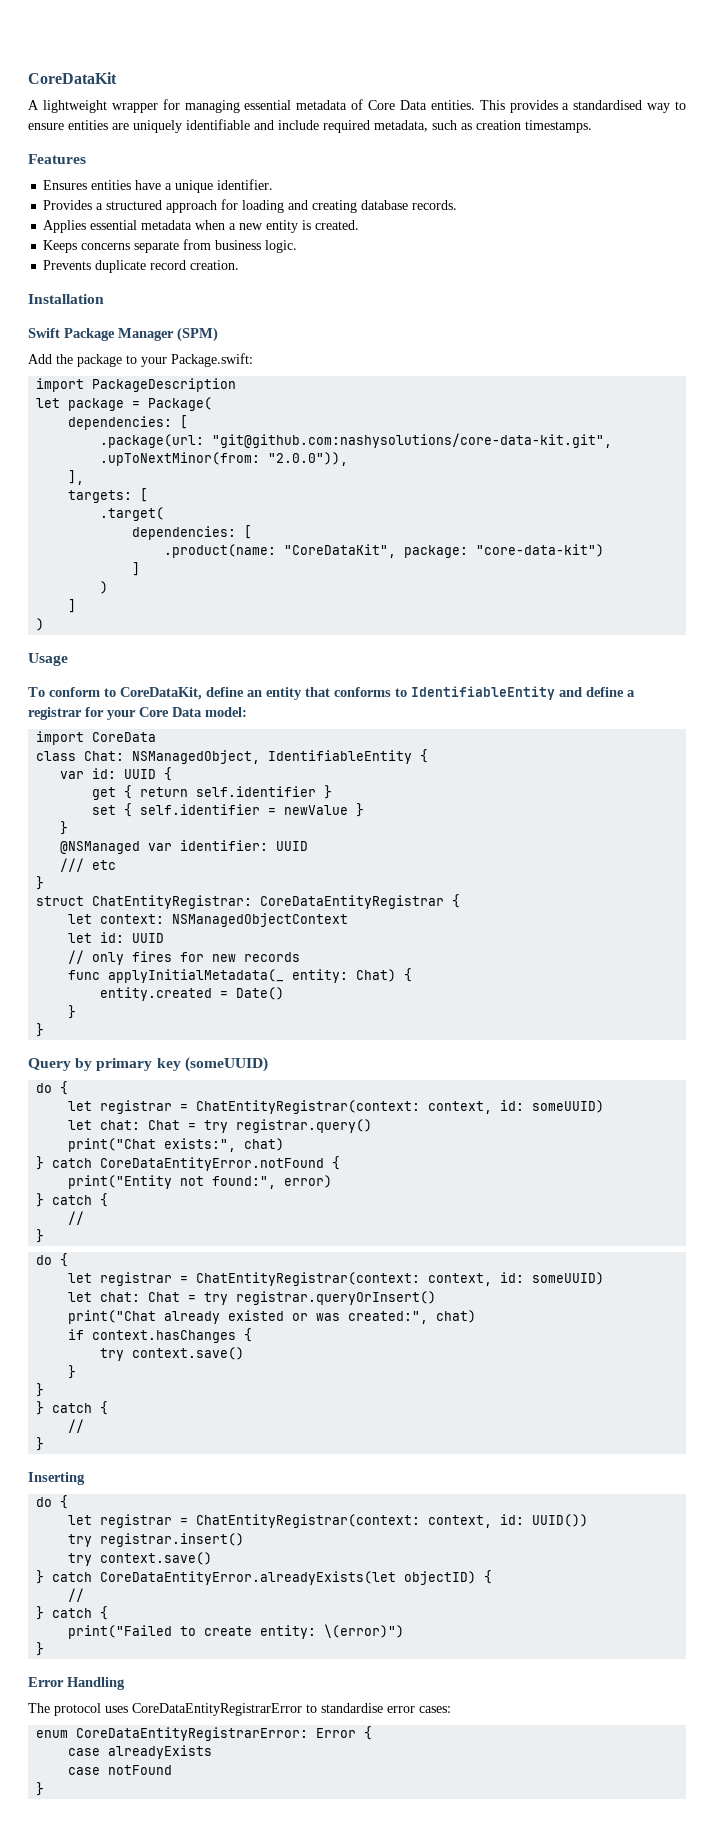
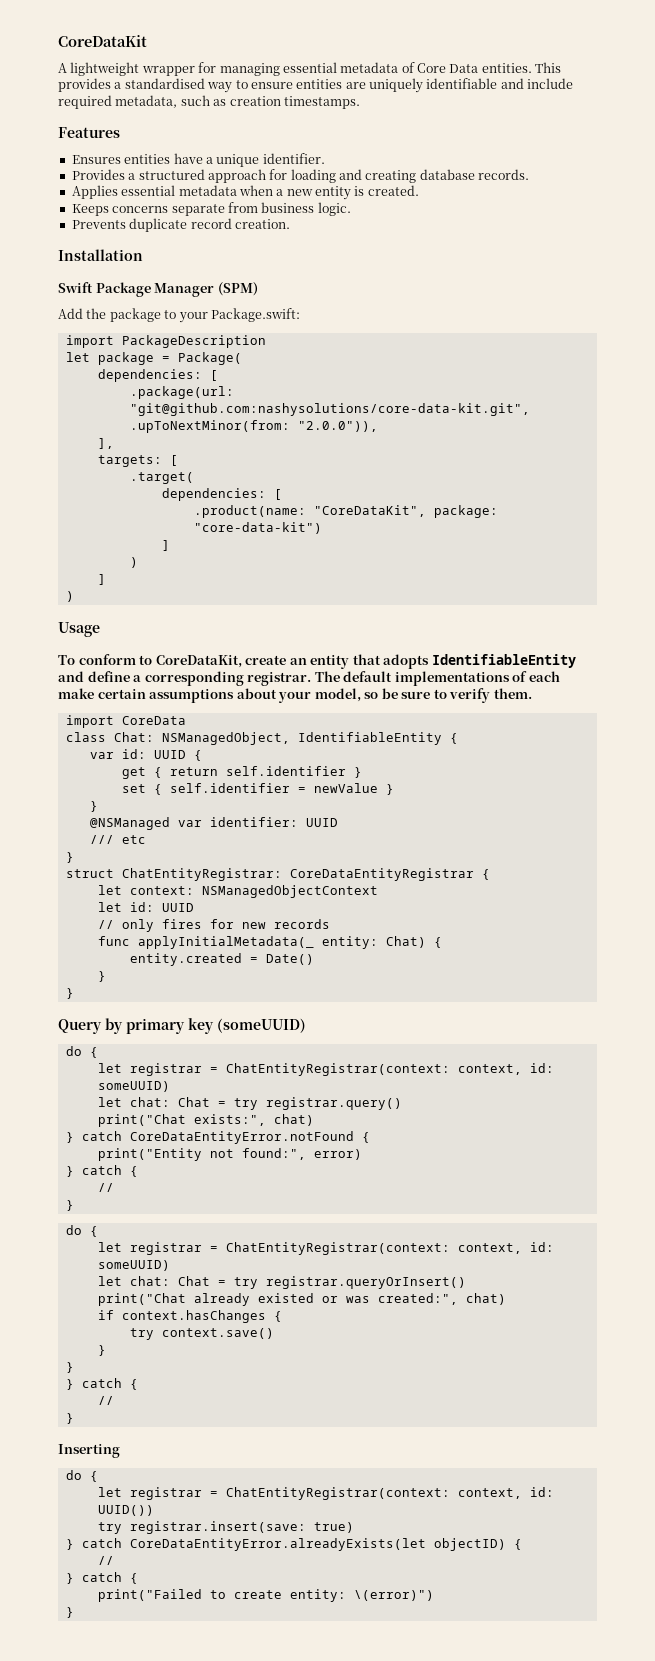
[206,687,244,697] define -> [245,655,287,665] create
[334,687,407,697] conforms to -> [383,654,430,669] adopts
[28,707,247,720] registrar for your Core Data model: -> [144,671,560,686] [58,688,532,703] corresponding registrar. The default implementations of each make certain assumptions about your model, so be sure to verify them.
[100,1533,245,1547] [68,1552,213,1566] registrar.insert() // try context.save() -> [129,1521,354,1534] registrar.insert(save: true)
[28,1677,125,1690] [28,1703,451,1716] [36,1726,373,1741] [68,1745,213,1759] [68,1765,173,1775] [36,1782,45,1796] // Error Handling // The protocol uses CoreDataEntityRegistrarError to standardise error cases: // enum CoreDataEntityRegistrarError: Error { // case alreadyExists // case notFound // } -> (74, 1612) none

